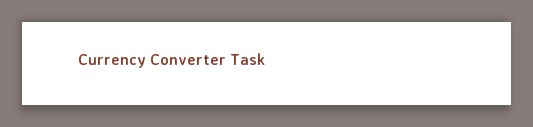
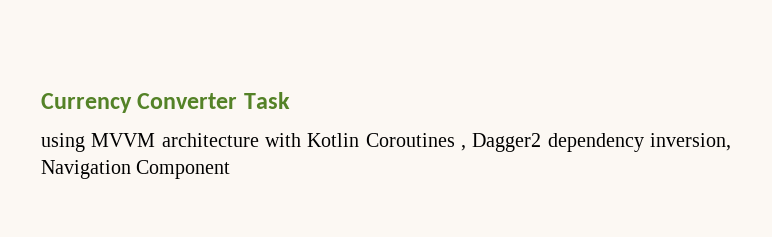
(266, 59) none -> [41,133,731,152] [41,160,231,179] // using MVVM architecture with Kotlin Coroutines , Dagger2 dependency inversion, Navigation Component

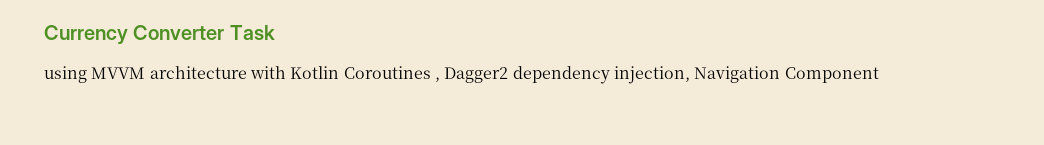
[649,133,731,151] inversion, -> [613,66,690,84] injection,

